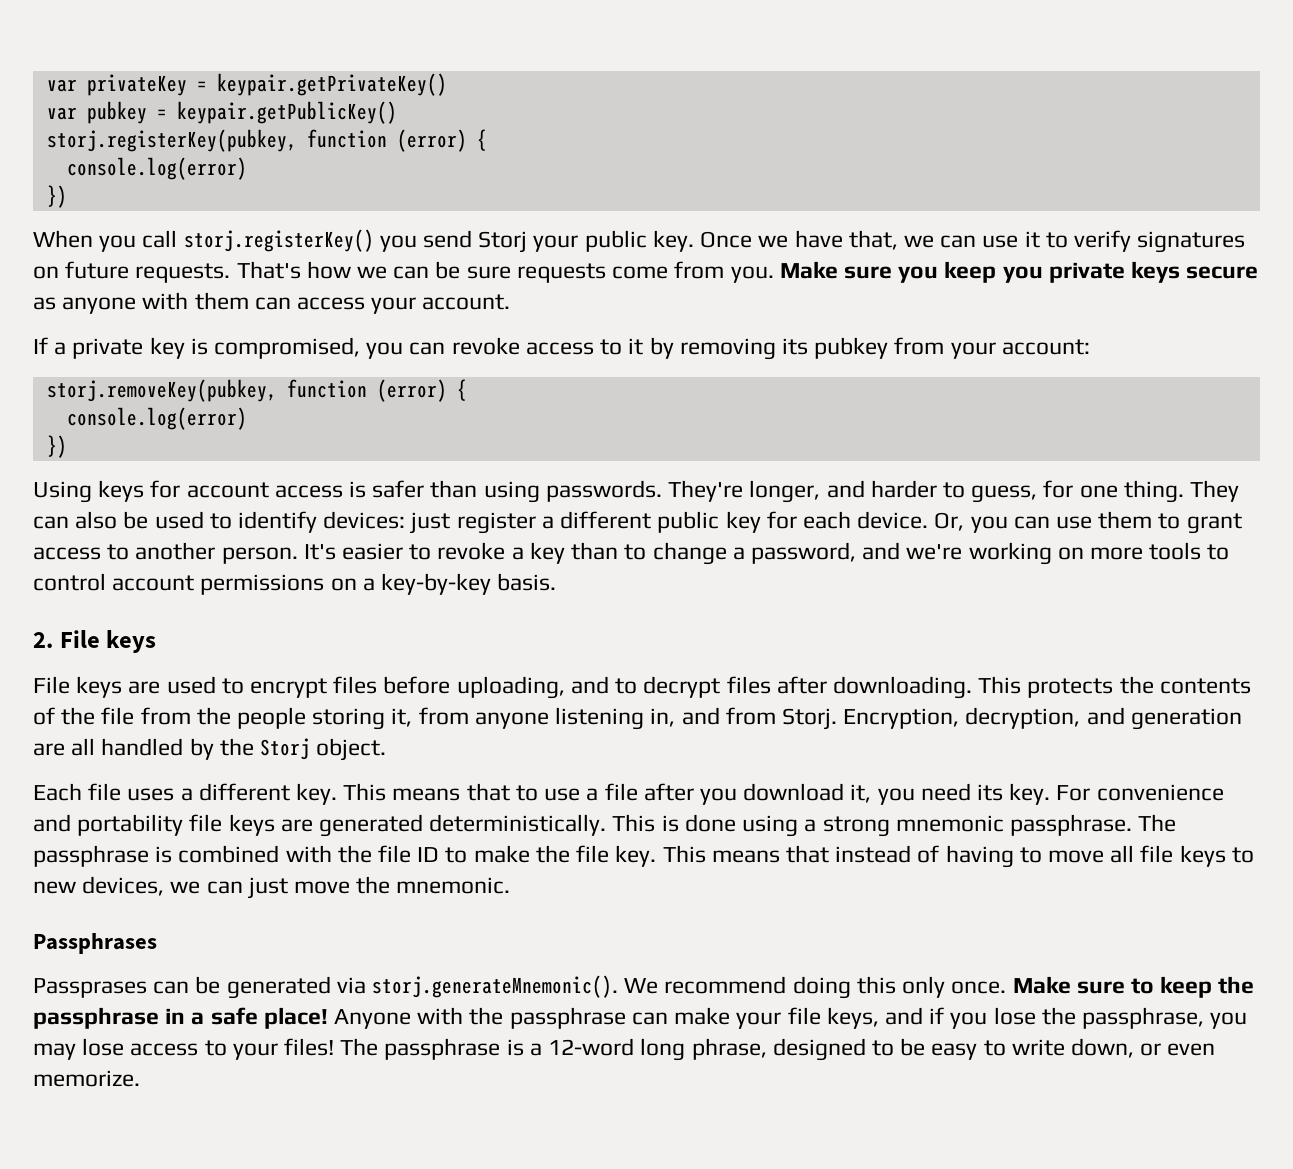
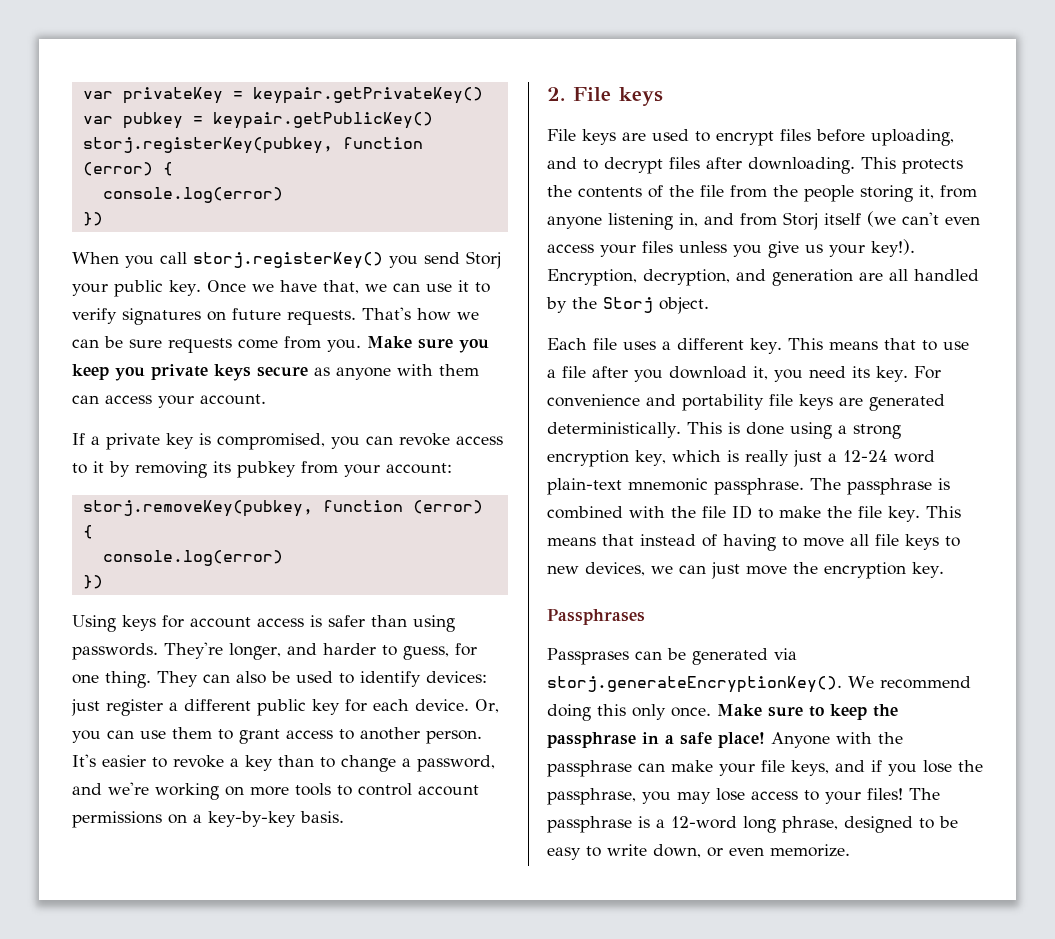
[781,708,837,730] Storj. -> [783,211,980,230] [547,239,915,258] Storj itself (we can't even access your files unless you give us your key!).
(890, 826) none -> [547,450,935,467] [547,478,622,495] encryption key, which is really just a 12-24 word plain-text
[396,877,511,894] mnemonic. -> [824,562,944,579] encryption key.
[372,975,619,998] storj.generateMnemonic(). -> [547,676,842,693] storj.generateEncryptionKey().

